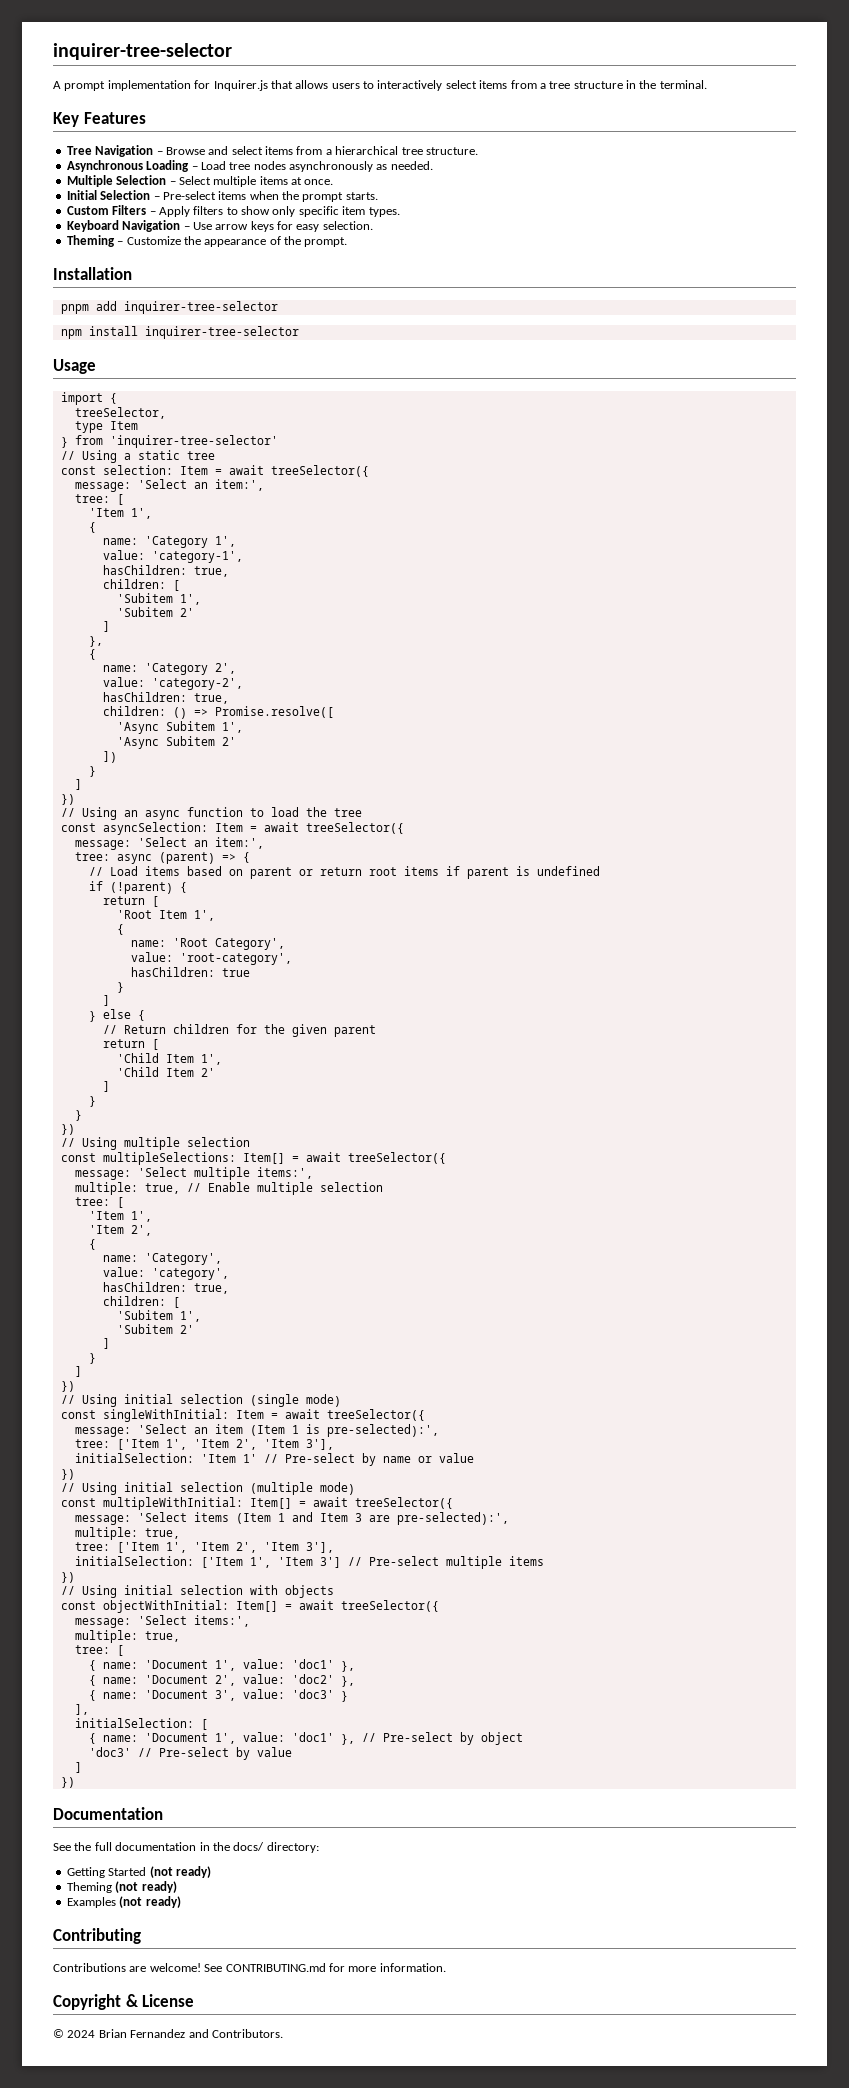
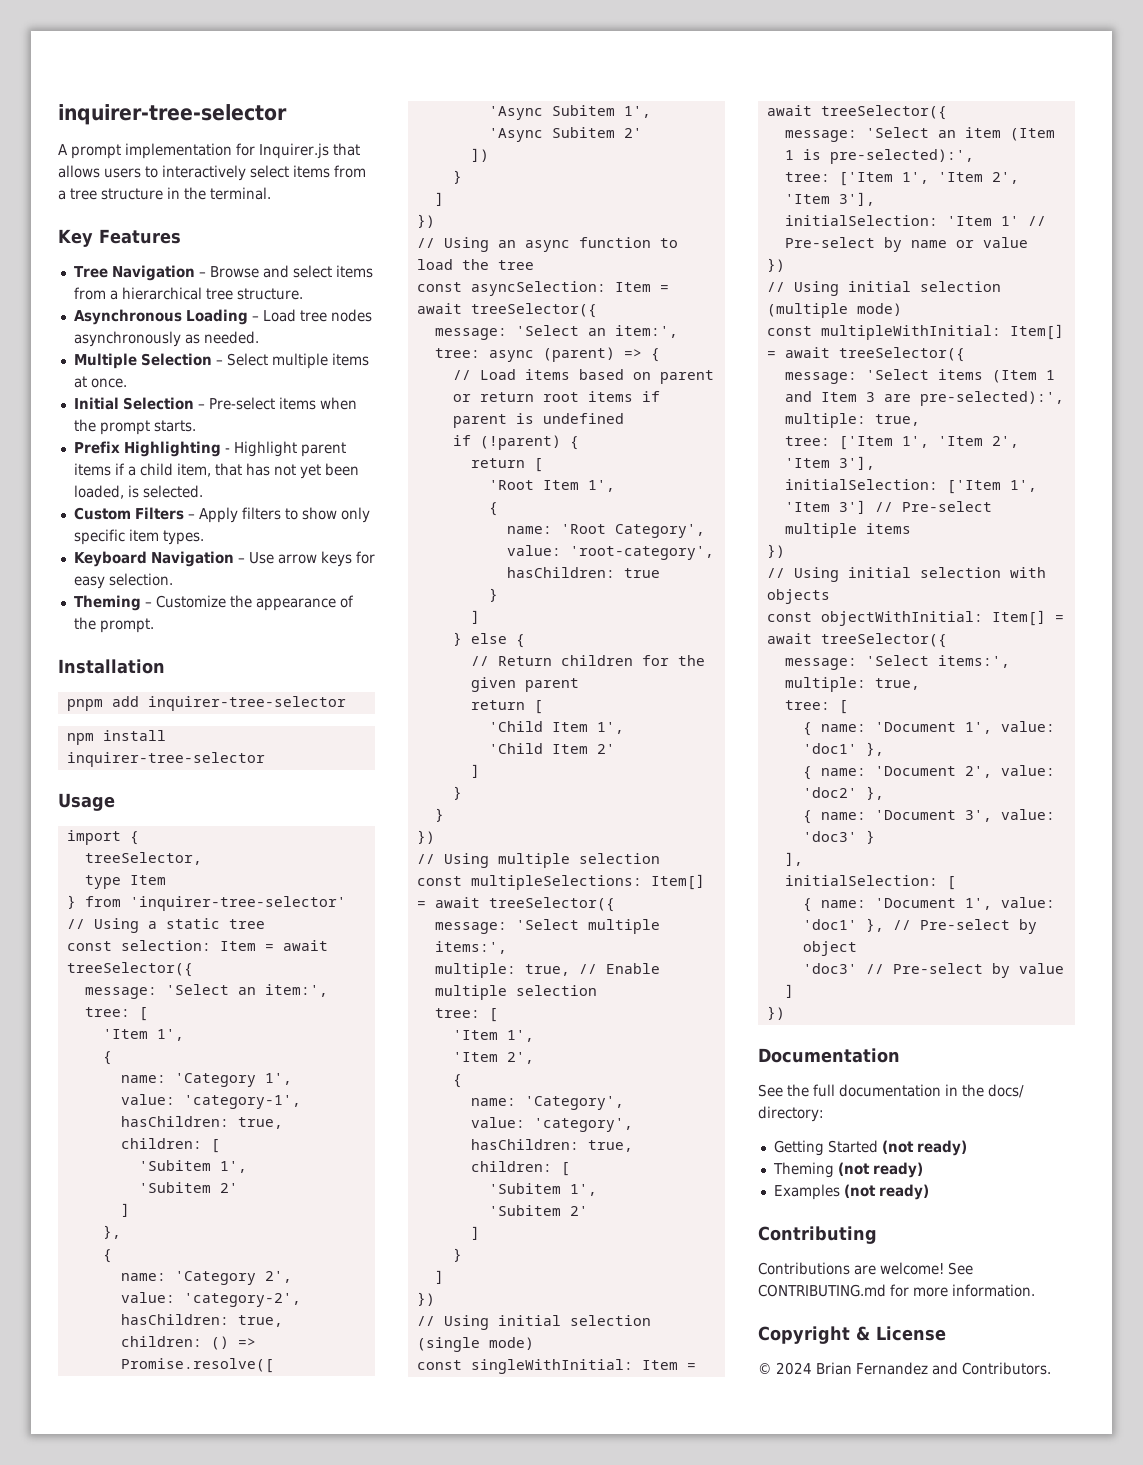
(378, 196) none -> [73,441,346,457] [73,463,359,479] [73,485,203,499] // Prefix Highlighting - Highlight parent items if a child item, that has not yet been loaded, is selected.

